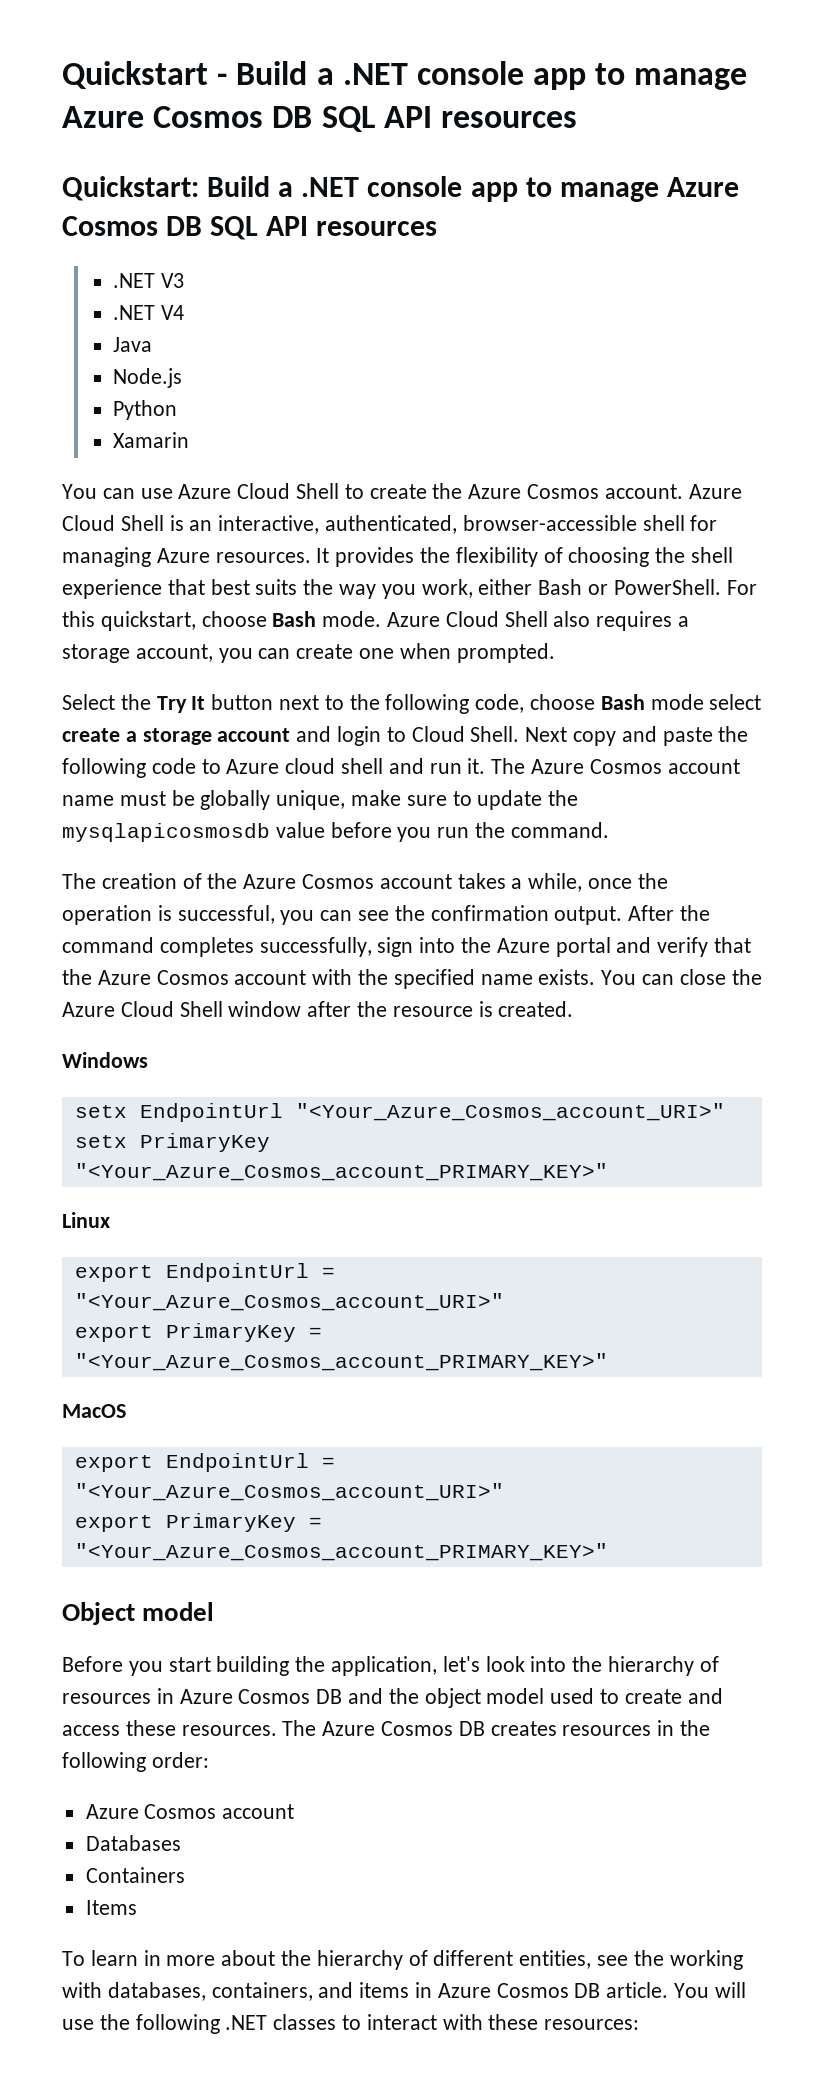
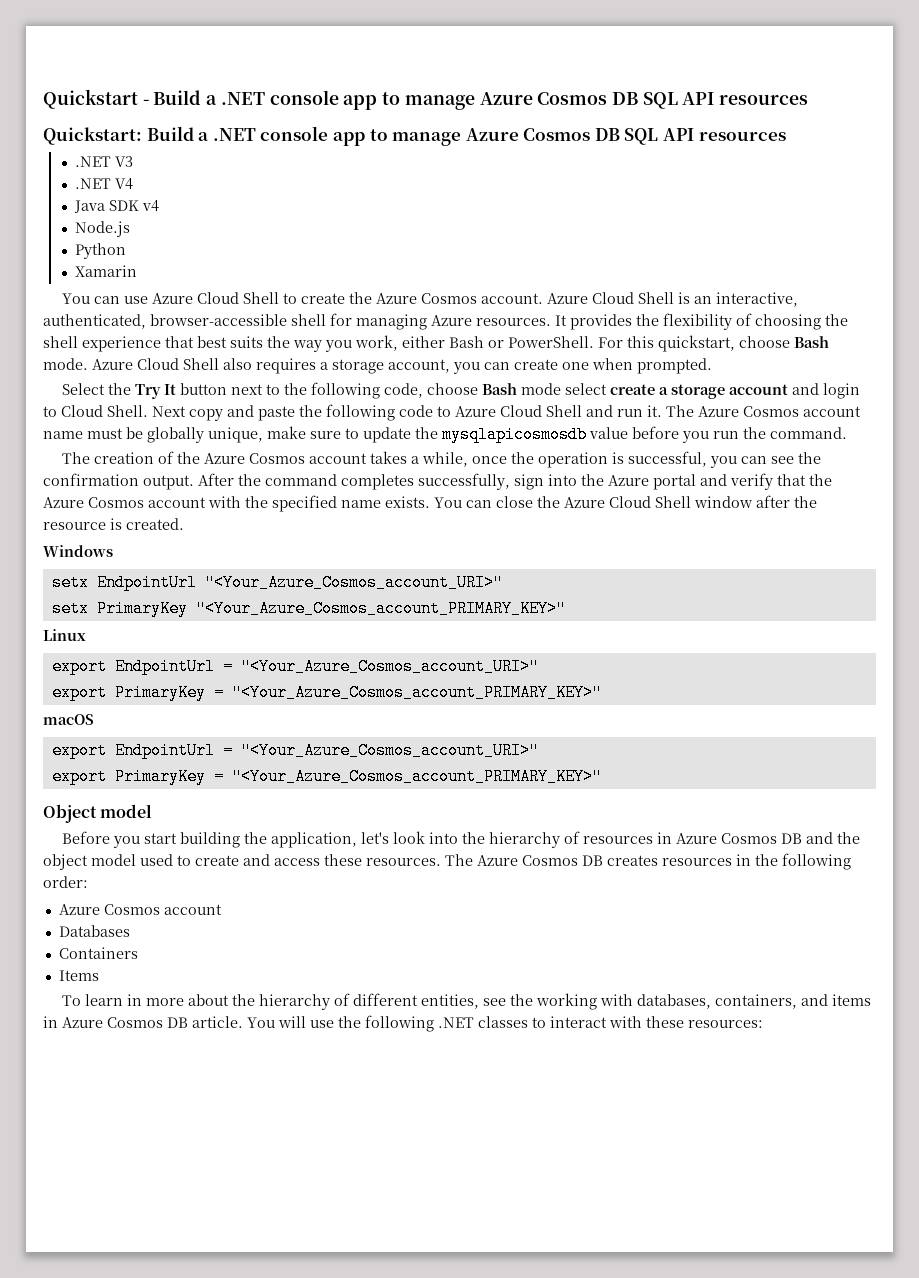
(153, 344) none -> [109,200,160,212] SDK v4
[285,758,384,774] cloud shell -> [500,405,582,417] Cloud Shell
[62,1404,126,1418] MacOS -> [43,714,94,725] macOS

